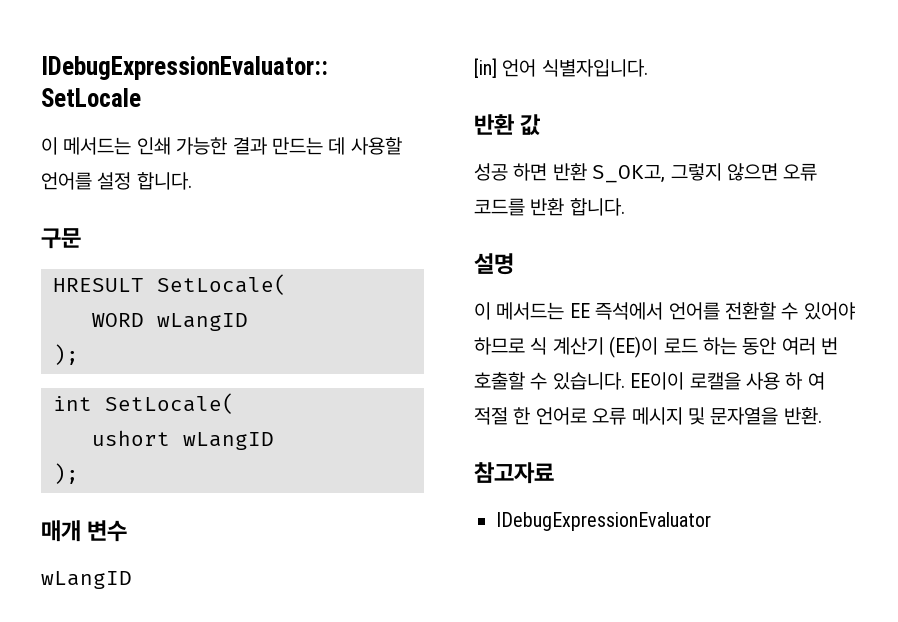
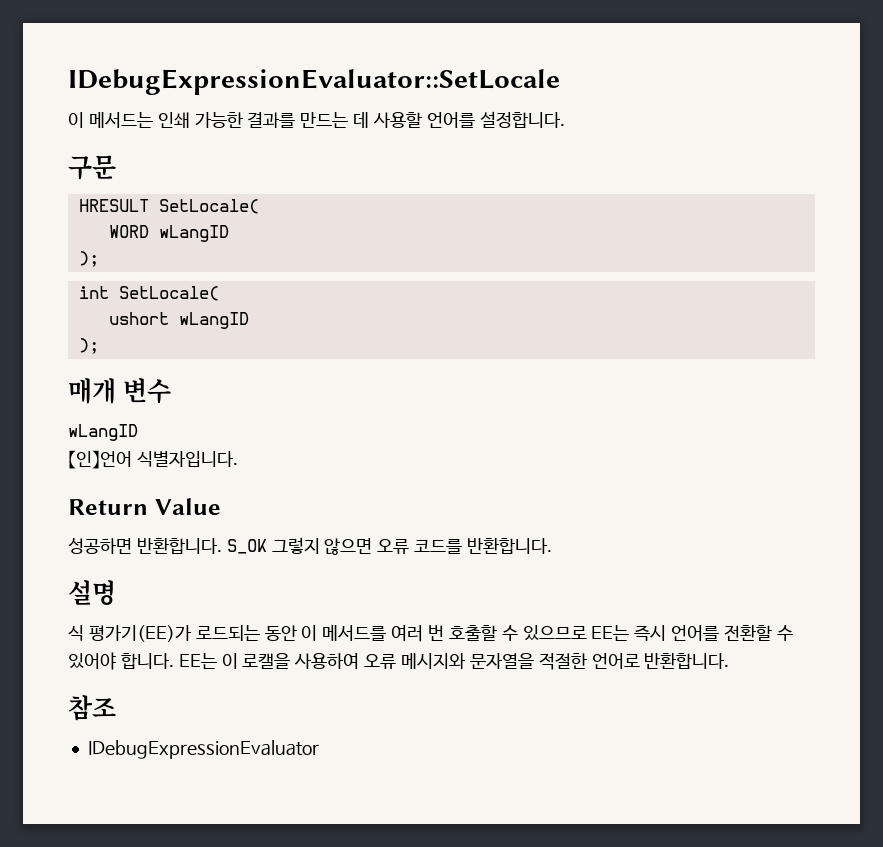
[232,137,267,155] 결과 -> [247,112,296,128] 결과를
[97,172,192,190] 설정 합니다. -> [479,111,565,128] 설정합니다.
[474,58,497,78] [in] -> [68,450,100,469] 【인】
[474,114,541,136] [474,163,666,183] 반환 값 // 성공 하면 반환 S_OK고, -> [68,498,221,515] [68,537,267,554] Return Value // 성공하면 반환합니다. S_OK
[530,198,625,216] 반환 합니다. -> [467,537,553,554] 반환합니다.
[474,302,855,320] [474,336,839,358] [474,372,825,390] [474,407,822,425] [474,462,554,484] 이 메서드는 EE 즉석에서 언어를 전환할 수 있어야 하므로 식 계산기 (EE)이 로드 하는 동안 여러 번 호출할 수 있습니다. EE이이 로캘을 사용 하 여 적절 한 언어로 오류 메시지 및 문자열을 반환. // 참고자료 -> [68,624,793,642] [68,652,730,670] [68,695,116,721] 식 평가기(EE)가 로드되는 동안 이 메서드를 여러 번 호출할 수 있으므로 EE는 즉시 언어를 전환할 수 있어야 합니다. EE는 이 로캘을 사용하여 오류 메시지와 문자열을 적절한 언어로 반환합니다. // 참조

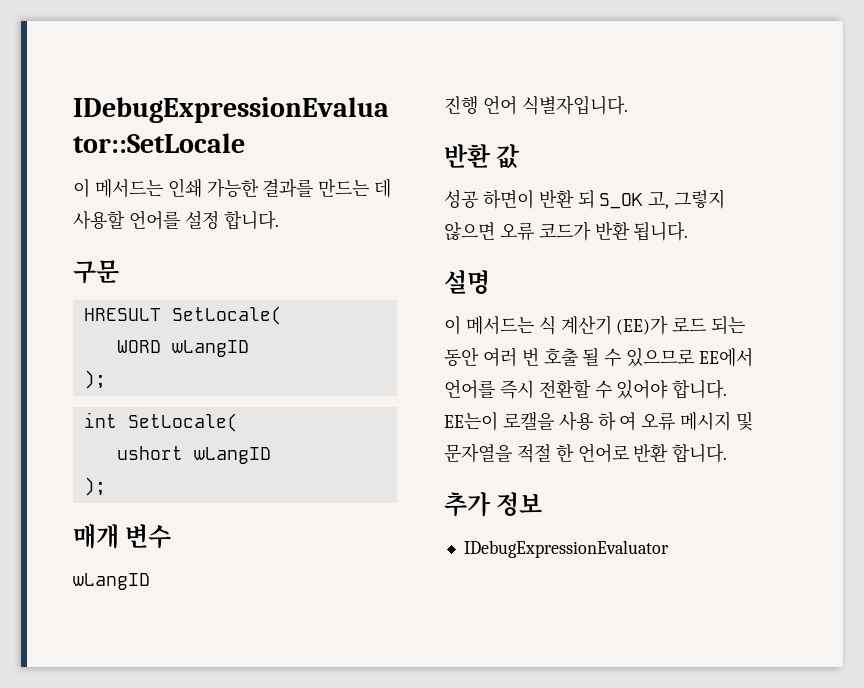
[479,111,565,128] 설정합니다. -> [184,210,279,230] 설정 합니다.
[68,450,100,469] 【인】 -> [444,96,478,114] 진행
[68,498,221,515] [68,537,553,555] [68,580,116,605] [68,624,793,642] [68,652,730,670] [68,695,116,721] Return Value // 성공하면 반환합니다. S_OK 그렇지 않으면 오류 코드를 반환합니다. // 설명 // 식 평가기(EE)가 로드되는 동안 이 메서드를 여러 번 호출할 수 있으므로 EE는 즉시 언어를 전환할 수 있어야 합니다. EE는 이 로캘을 사용하여 오류 메시지와 문자열을 적절한 언어로 반환합니다. // 참조 -> [444,144,521,169] [444,189,726,209] [444,221,689,241] [444,270,490,294] [444,316,746,335] [444,347,754,367] [444,379,728,399] [444,411,754,431] [444,443,728,463] [444,492,543,517] 반환 값 // 성공 하면이 반환 되 S_OK 고, 그렇지 않으면 오류 코드가 반환 됩니다. // 설명 // 이 메서드는 식 계산기 (EE)가 로드 되는 동안 여러 번 호출 될 수 있으므로 EE에서 언어를 즉시 전환할 수 있어야 합니다. EE는이 로캘을 사용 하 여 오류 메시지 및 문자열을 적절 한 언어로 반환 합니다. // 추가 정보

